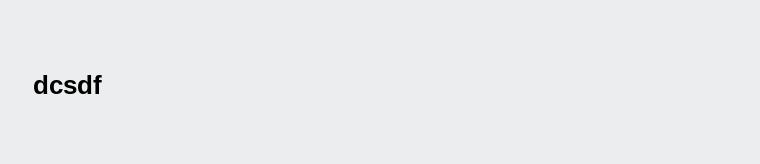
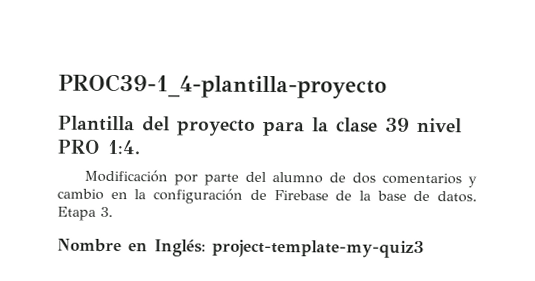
[33,75,102,94] dcsdf -> [58,73,387,99] [58,115,462,137] [57,139,140,155] [84,169,478,188] [57,188,477,204] [57,206,113,221] [57,238,424,259] PROC39-1_4-plantilla-proyecto // Plantilla del proyecto para la clase 39 nivel PRO 1:4. // Modificación por parte del alumno de dos comentarios y cambio en la configuración de Firebase de la base de datos. Etapa 3. // Nombre en Inglés: project-template-my-quiz3

